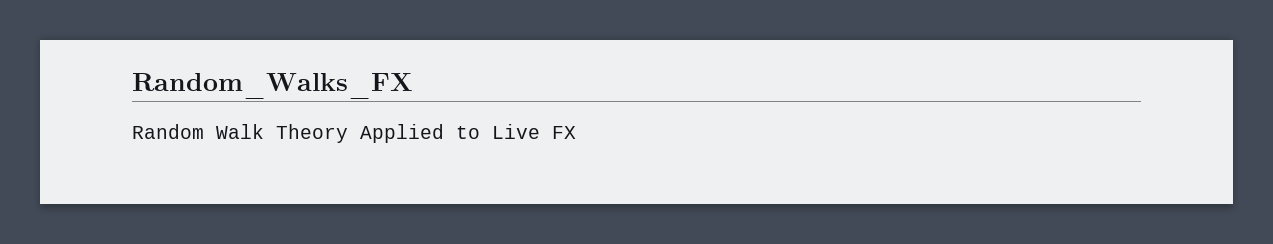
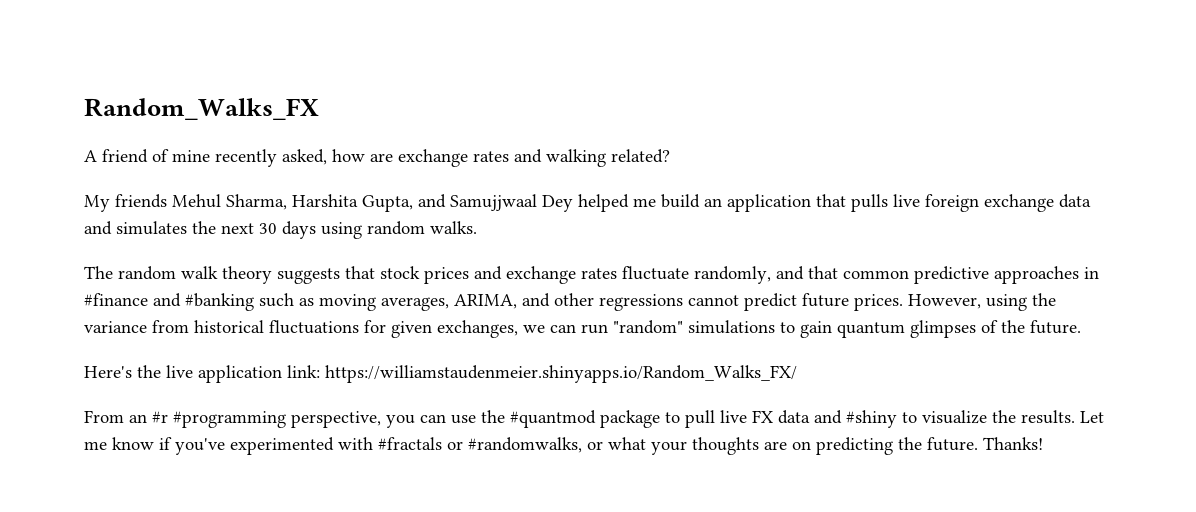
[132,124,576,143] Random Walk Theory Applied to Live FX -> [84,149,670,167] [84,194,1091,212] [84,221,477,239] [84,266,1099,284] [84,293,1056,311] [84,320,1081,338] [84,365,797,383] [84,410,1104,428] [84,437,1043,455] A friend of mine recently asked, how are exchange rates and walking related? // My friends Mehul Sharma, Harshita Gupta, and Samujjwaal Dey helped me build an application that pulls live foreign exchange data and simulates the next 30 days using random walks. // The random walk theory suggests that stock prices and exchange rates fluctuate randomly, and that common predictive approaches in #finance and #banking such as moving averages, ARIMA, and other regressions cannot predict future prices. However, using the variance from historical fluctuations for given exchanges, we can run "random" simulations to gain quantum glimpses of the future. // Here's the live application link: https://williamstaudenmeier.shinyapps.io/Random_Walks_FX/ // From an #r #programming perspective, you can use the #quantmod package to pull live FX data and #shiny to visualize the results. Let me know if you've experimented with #fractals or #randomwalks, or what your thoughts are on predicting the future. Thanks!

